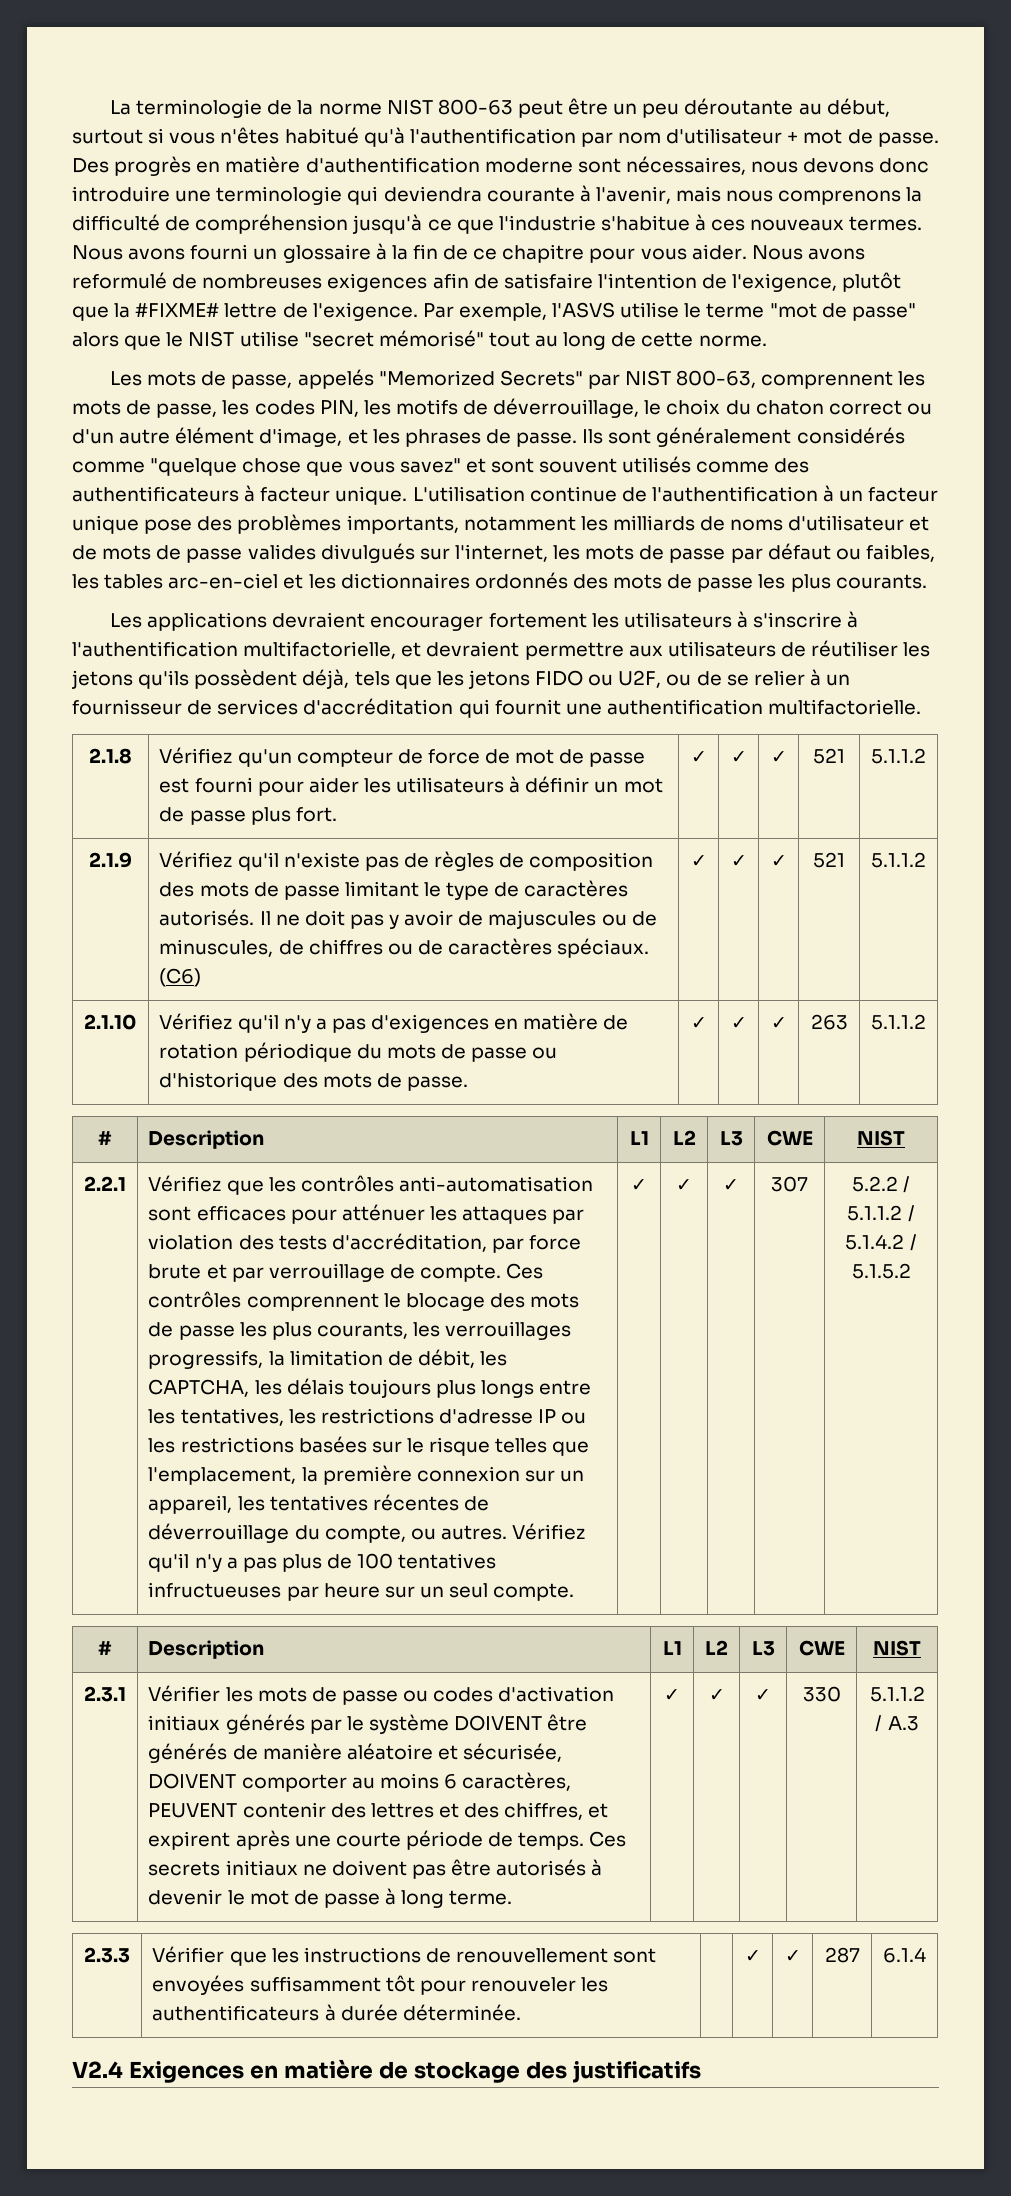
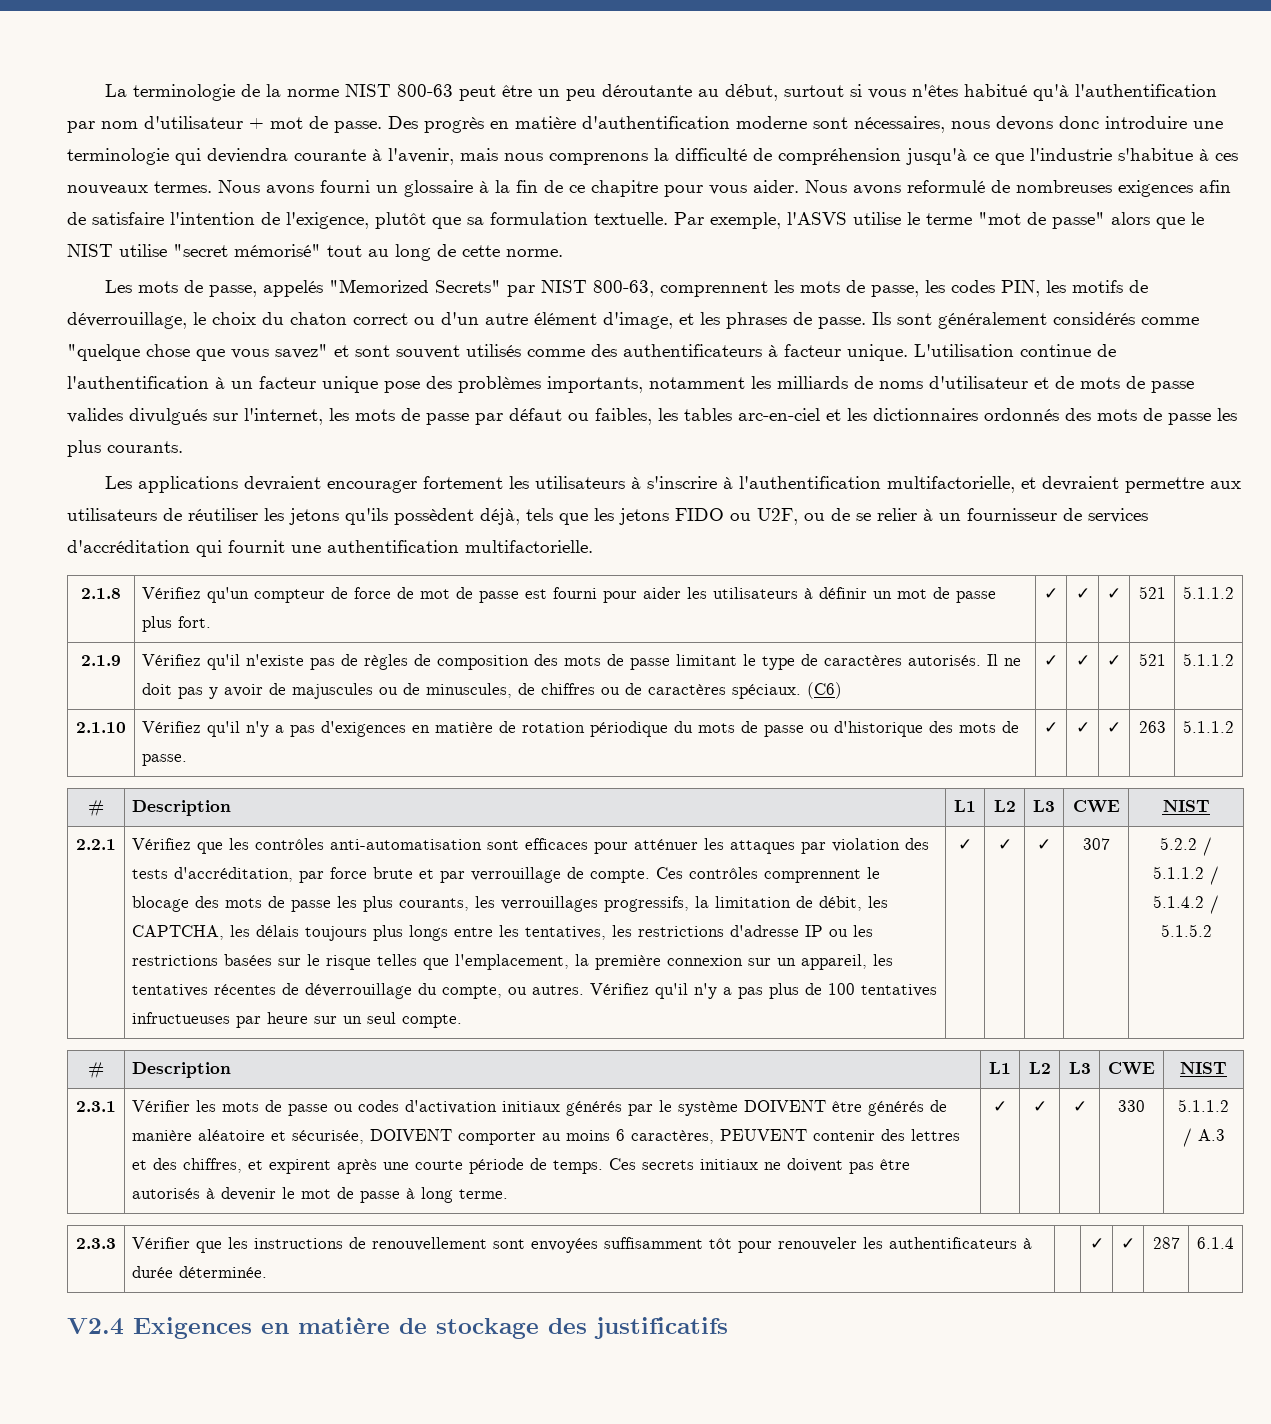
[114,302,418,321] la #FIXME# lettre de l'exigence. -> [467,212,668,225] sa formulation textuelle.

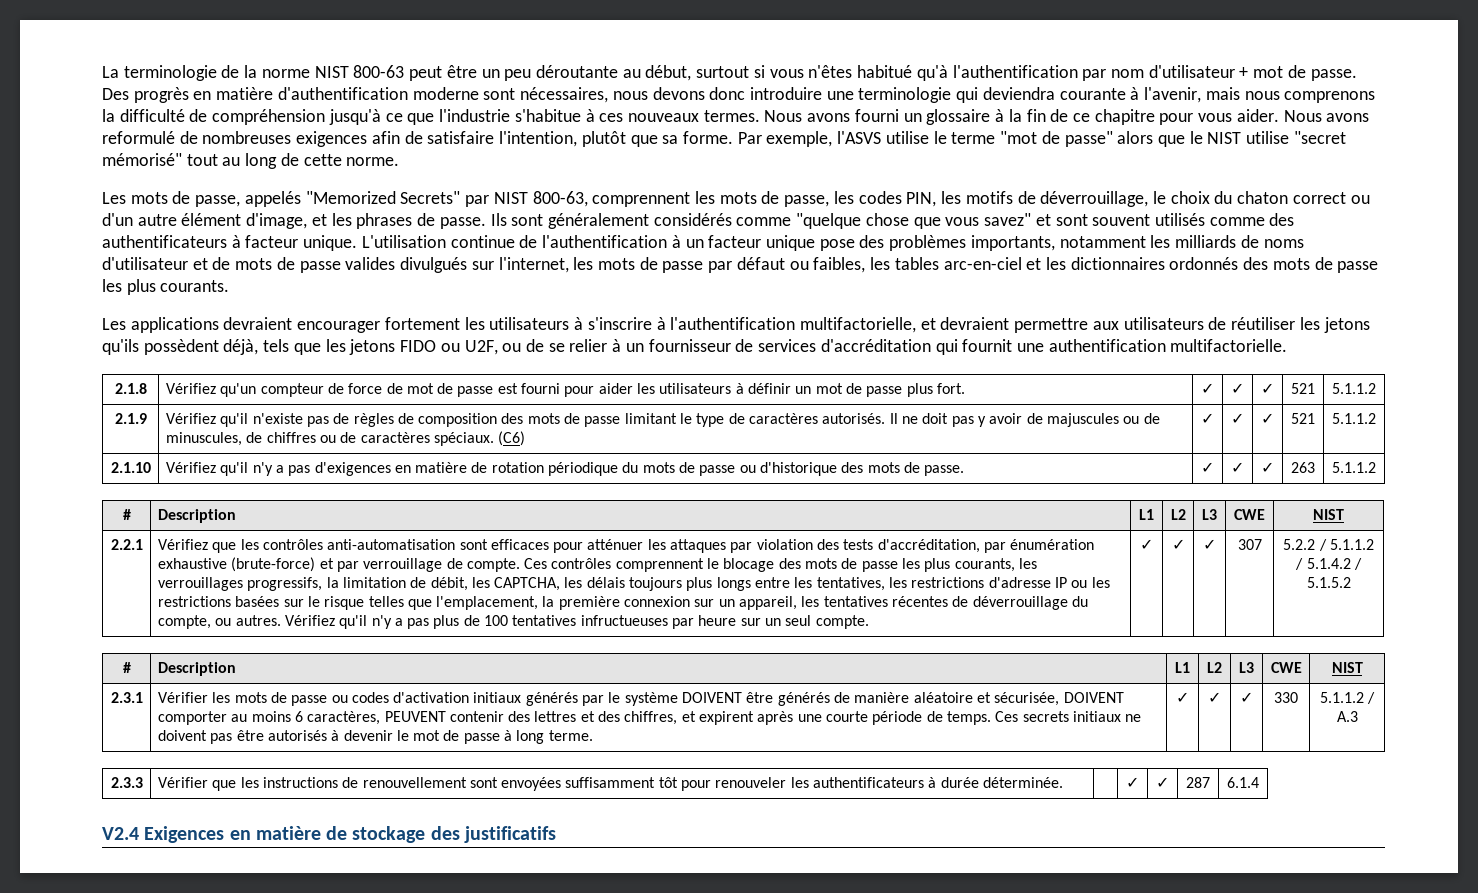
[170,212,369,229] l'intention de l'exigence, -> [499,131,578,147] l'intention,
[490,212,668,225] formulation textuelle. -> [682,131,733,144] forme.
[330,867,414,879] force brute -> [1010,539,1095,550] [157,557,316,572] énumération exhaustive (brute-force)

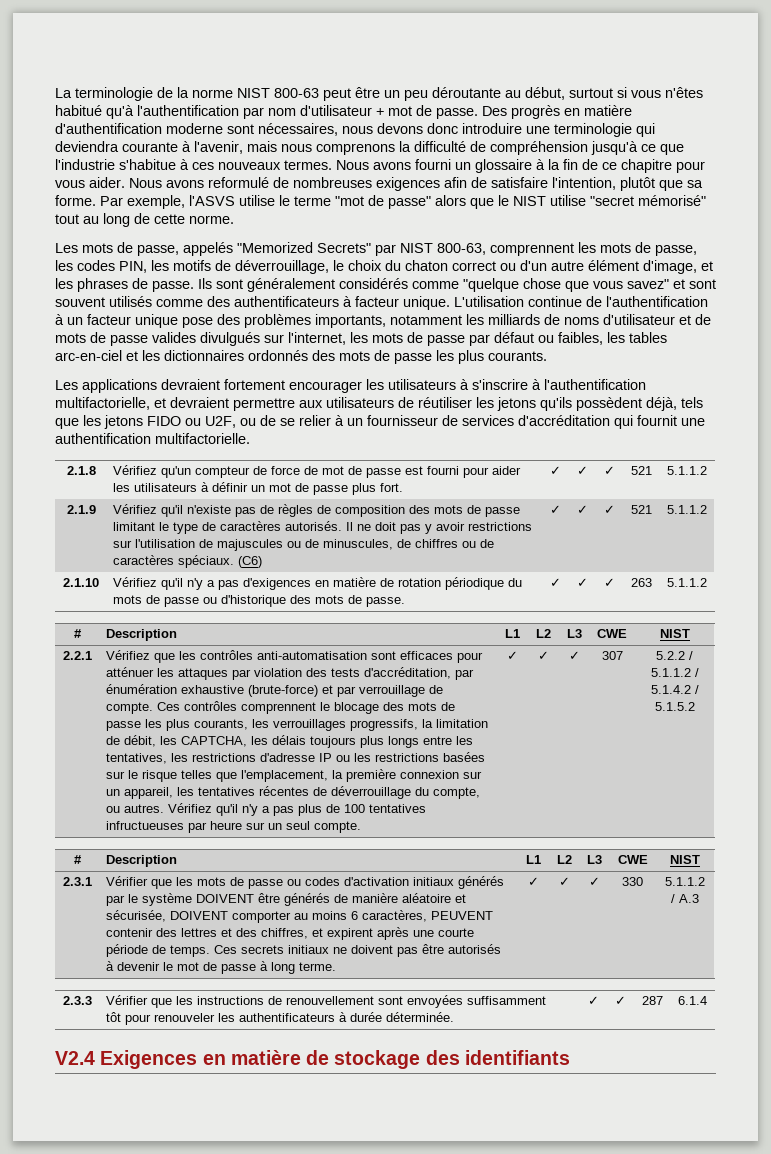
[297,317,460,333] encourager fortement -> [224,379,362,393] fortement encourager
(1023, 418) none -> [468,522,533,531] [113,539,196,548] restrictions sur l'utilisation
(208, 697) none -> [151,879,173,889] que
[463,826,556,843] justificatifs -> [464,1050,570,1065] identifiants

